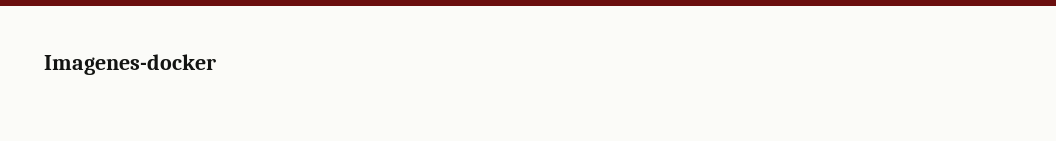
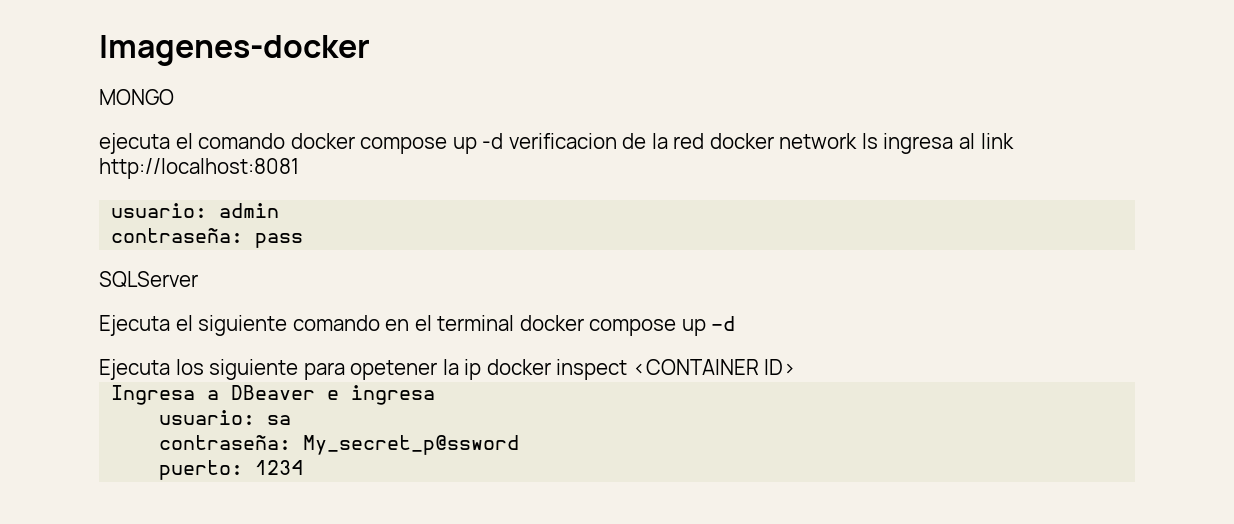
(216, 64) none -> [99,89,174,105] [99,133,1014,154] [99,158,299,179] [111,203,280,218] [111,228,304,248] [99,271,198,287] [99,315,736,336] [99,359,797,380] [111,385,436,405] [159,410,292,425] [159,435,520,455] [159,460,304,480] // MONGO // ejecuta el comando docker compose up -d verificacion de la red docker network ls ingresa al link http://localhost:8081 // usuario: admin // contraseña: pass // SQLServer // Ejecuta el siguiente comando en el terminal docker compose up -d // Ejecuta los siguiente para opetener la ip docker inspect <CONTAINER ID> // Ingresa a DBeaver e ingresa // usuario: sa // contraseña: My_secret_p@ssword // puerto: 1234

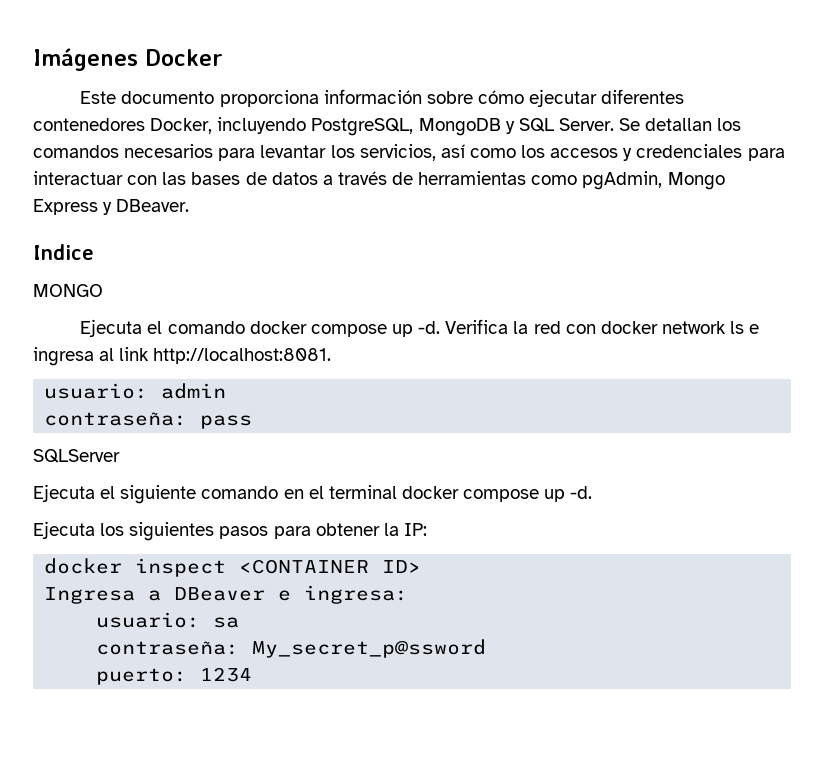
[99,35,370,66] Imagenes-docker -> [33,48,223,71] [80,89,685,107] [33,117,742,136] [33,144,785,161] [33,171,725,190] [33,199,190,215] [33,244,94,260] Imágenes Docker // Este documento proporciona información sobre cómo ejecutar diferentes contenedores Docker, incluyendo PostgreSQL, MongoDB y SQL Server. Se detallan los comandos necesarios para levantar los servicios, así como los accesos y credenciales para interactuar con las bases de datos a través de herramientas como pgAdmin, Mongo Express y DBeaver. // Indice
[99,133,170,154] ejecuta -> [80,319,143,337] Ejecuta
[482,133,647,149] -d verificacion de -> [418,319,509,334] -d. Verifica
(705, 141) none -> [565,324,596,334] con
(878, 141) none -> [749,324,760,334] e
[99,158,299,179] http://localhost:8081 -> [153,348,332,364] http://localhost:8081.
[711,316,736,331] -d -> [570,486,593,499] -d.
[209,359,482,380] siguiente para opetener la ip -> [129,522,427,541] siguientes pasos para obtener la IP: //
[351,385,436,405] ingresa -> [304,585,409,604] ingresa:

